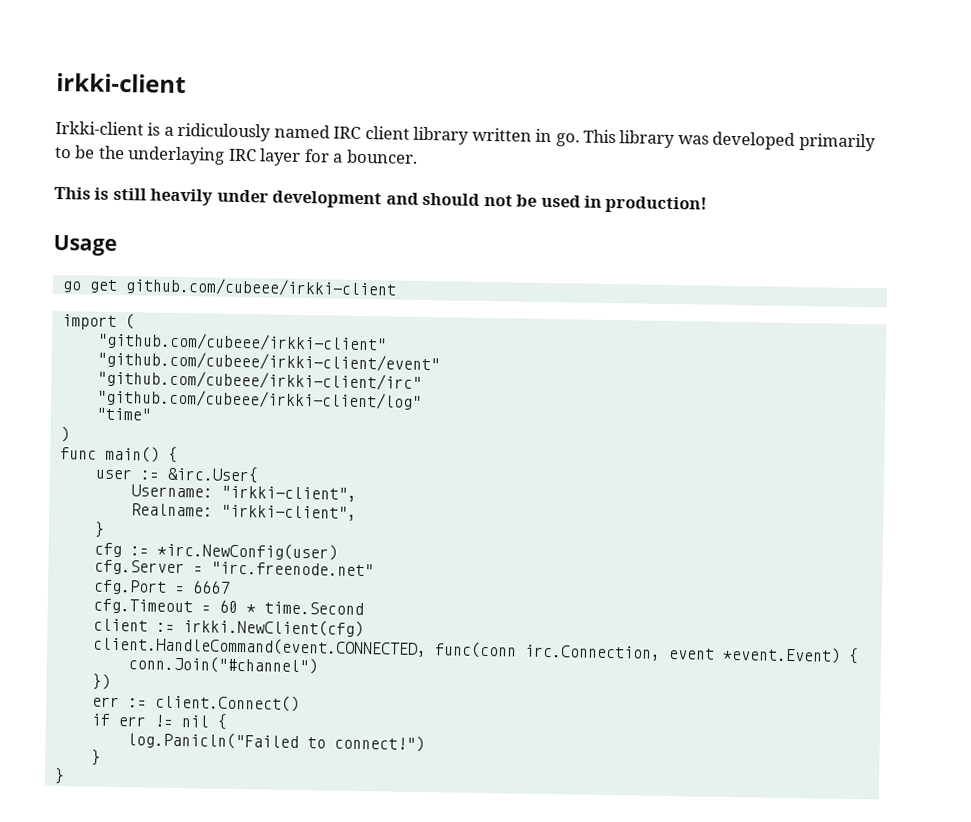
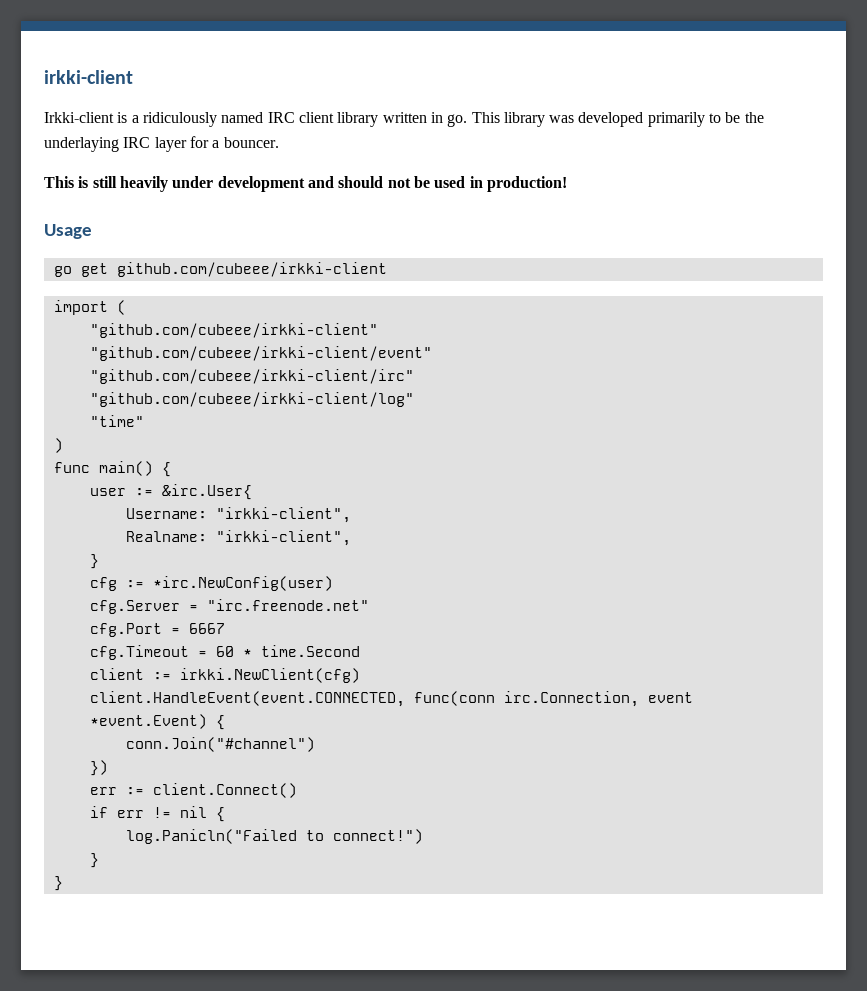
[92,635,427,658] client.HandleCommand(event.CONNECTED, -> [89,691,405,707] client.HandleEvent(event.CONNECTED,

